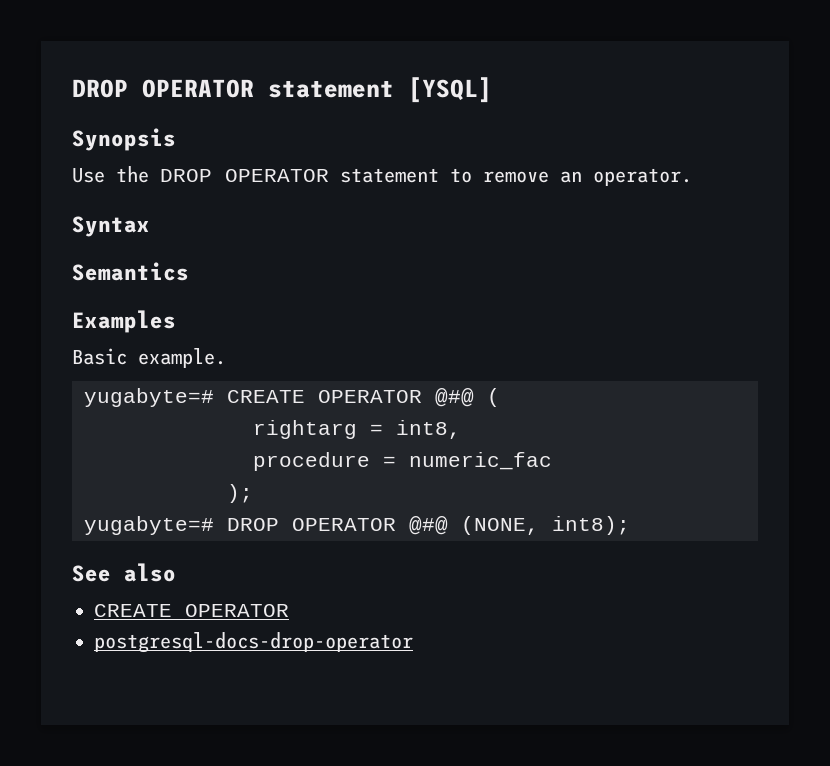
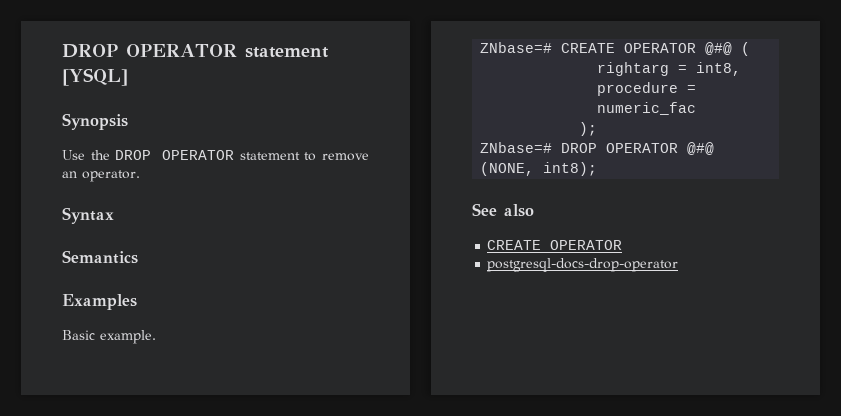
[84,388,214,407] yugabyte=# -> [480,42,553,53] ZNbase=#
[84,516,214,535] yugabyte=# -> [480,142,553,153] ZNbase=#

